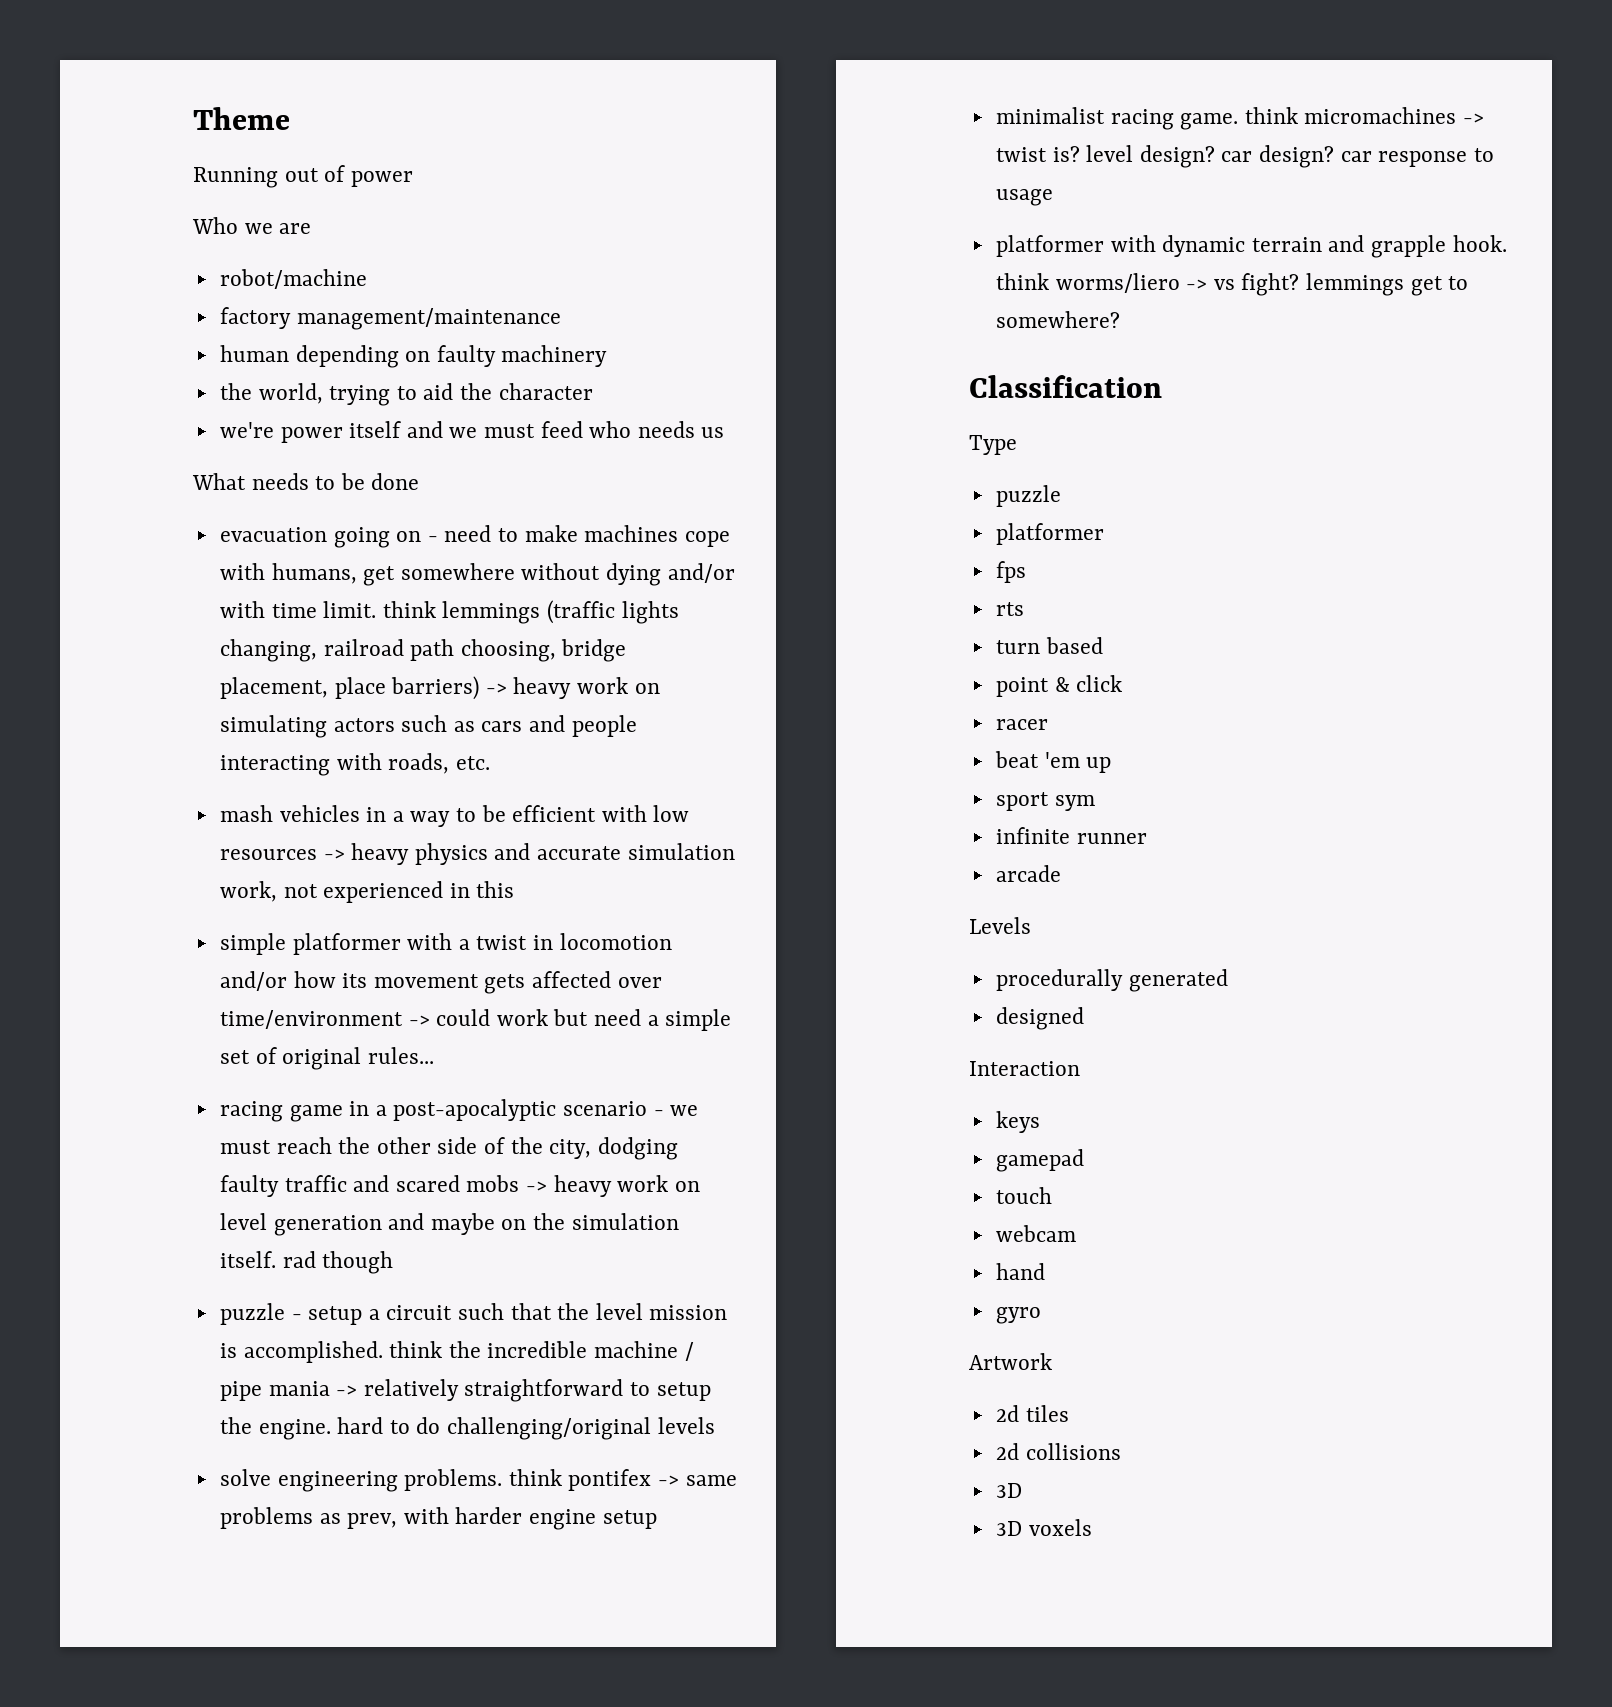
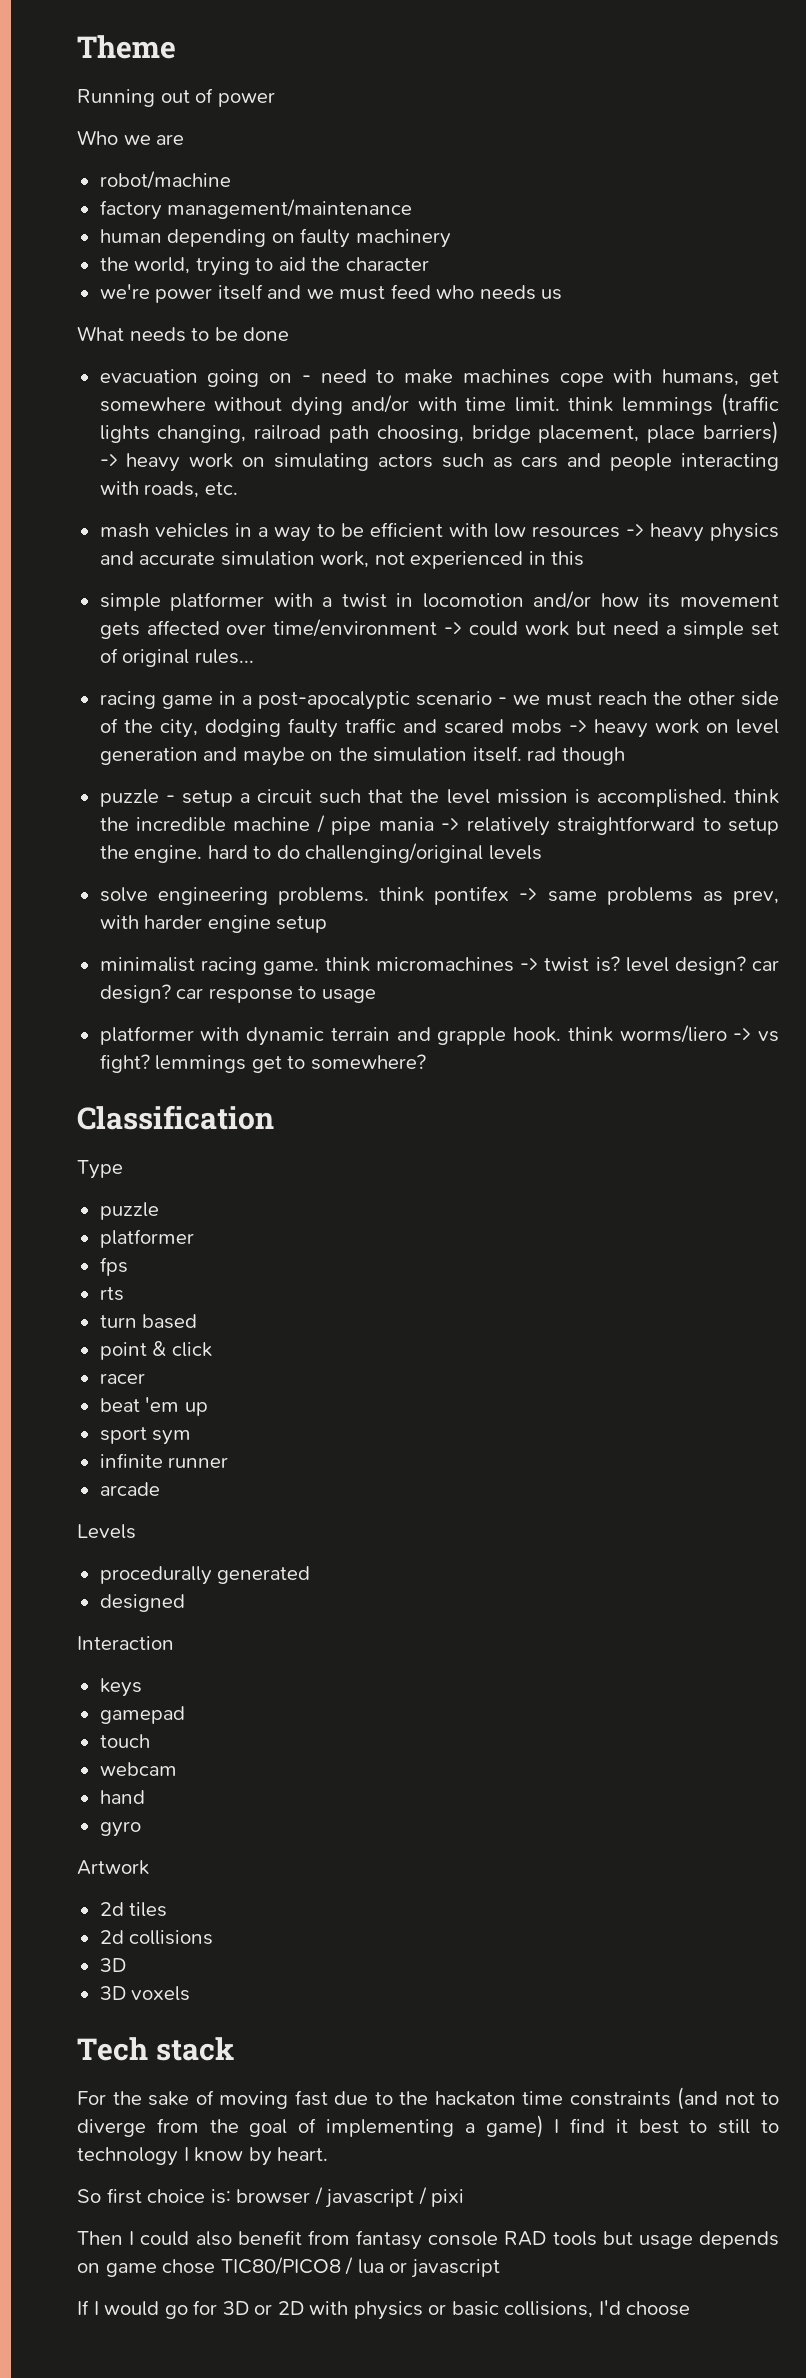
(1092, 1527) none -> [77,2037,235,2061] [77,2087,779,2110] [77,2115,780,2138] [77,2147,329,2166] [77,2187,465,2208] [77,2230,779,2250] [77,2257,500,2278] [77,2300,691,2320] // Tech stack // For the sake of moving fast due to the hackaton time constraints (and not to diverge from the goal of implementing a game) I find it best to still to technology I know by heart. // So first choice is: browser / javascript / pixi // Then I could also benefit from fantasy console RAD tools but usage depends on game chose TIC80/PICO8 / lua or javascript // If I would go for 3D or 2D with physics or basic collisions, I'd choose

